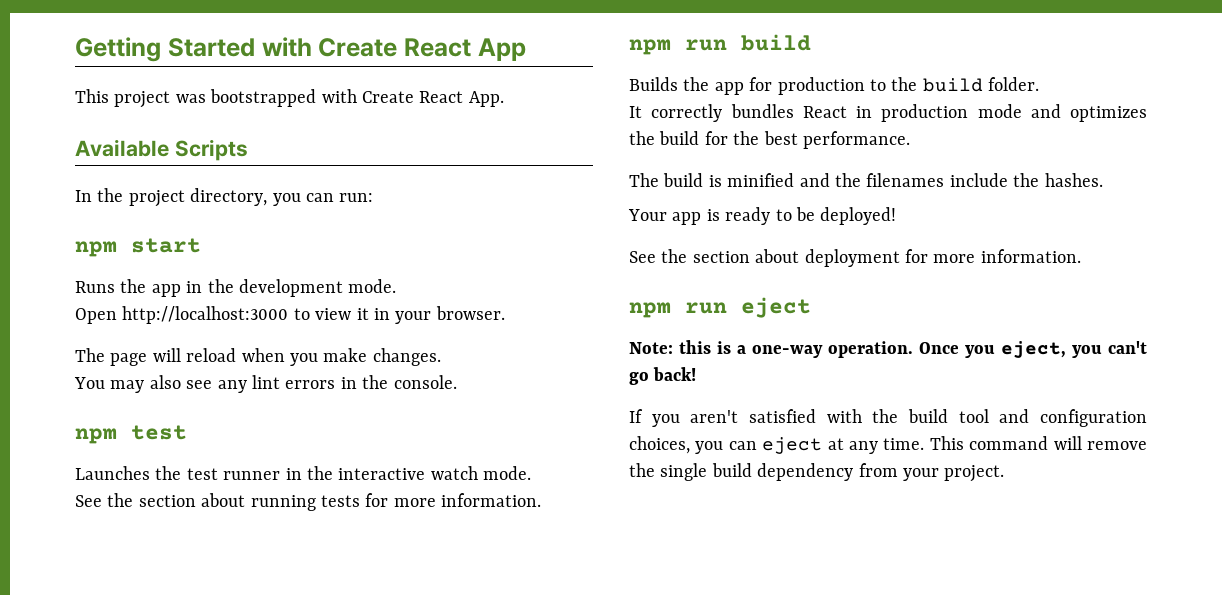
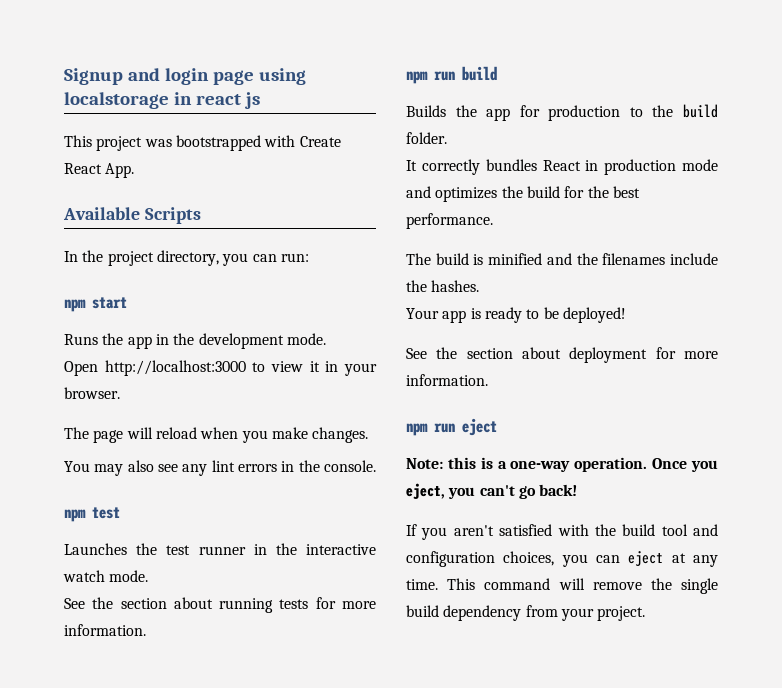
[75,37,526,62] Getting Started with Create React App -> [64,68,306,85] [64,92,260,109] Signup and login page using localstorage in react js

